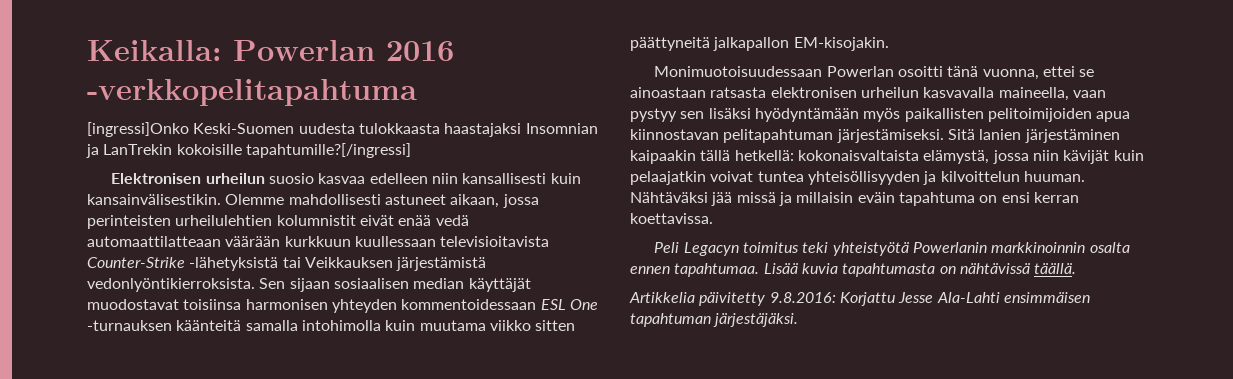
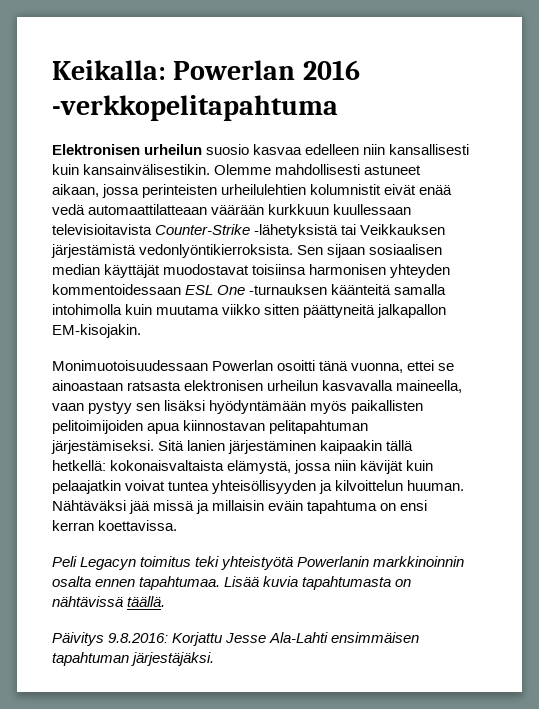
[87,122,598,137] [86,143,411,158] // [ingressi]Onko Keski-Suomen uudesta tulokkaasta haastajaksi Insomnian ja LanTrekin kokoisille tapahtumille?[/ingressi] -> (338, 108) none
[629,292,766,306] Artikkelia päivitetty -> [52,632,104,646] Päivitys

